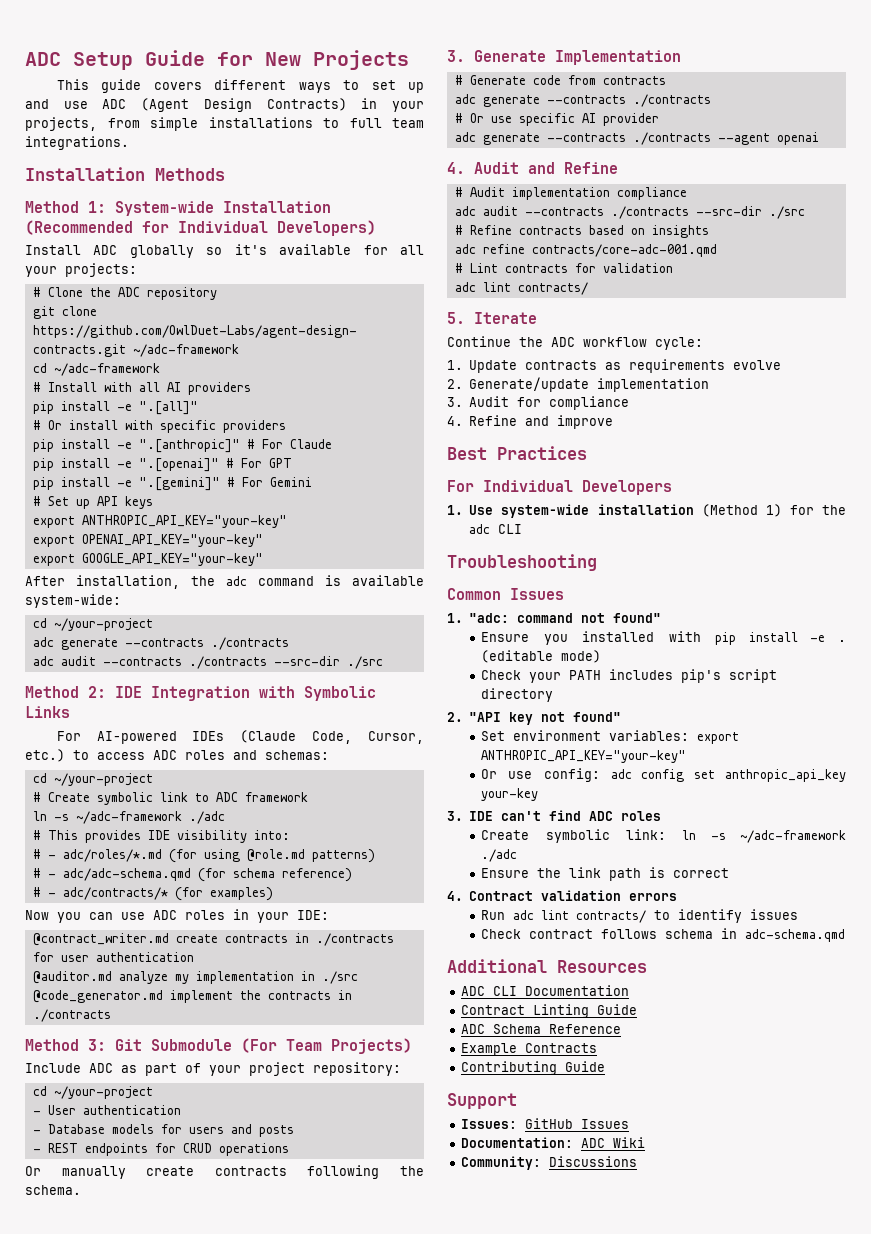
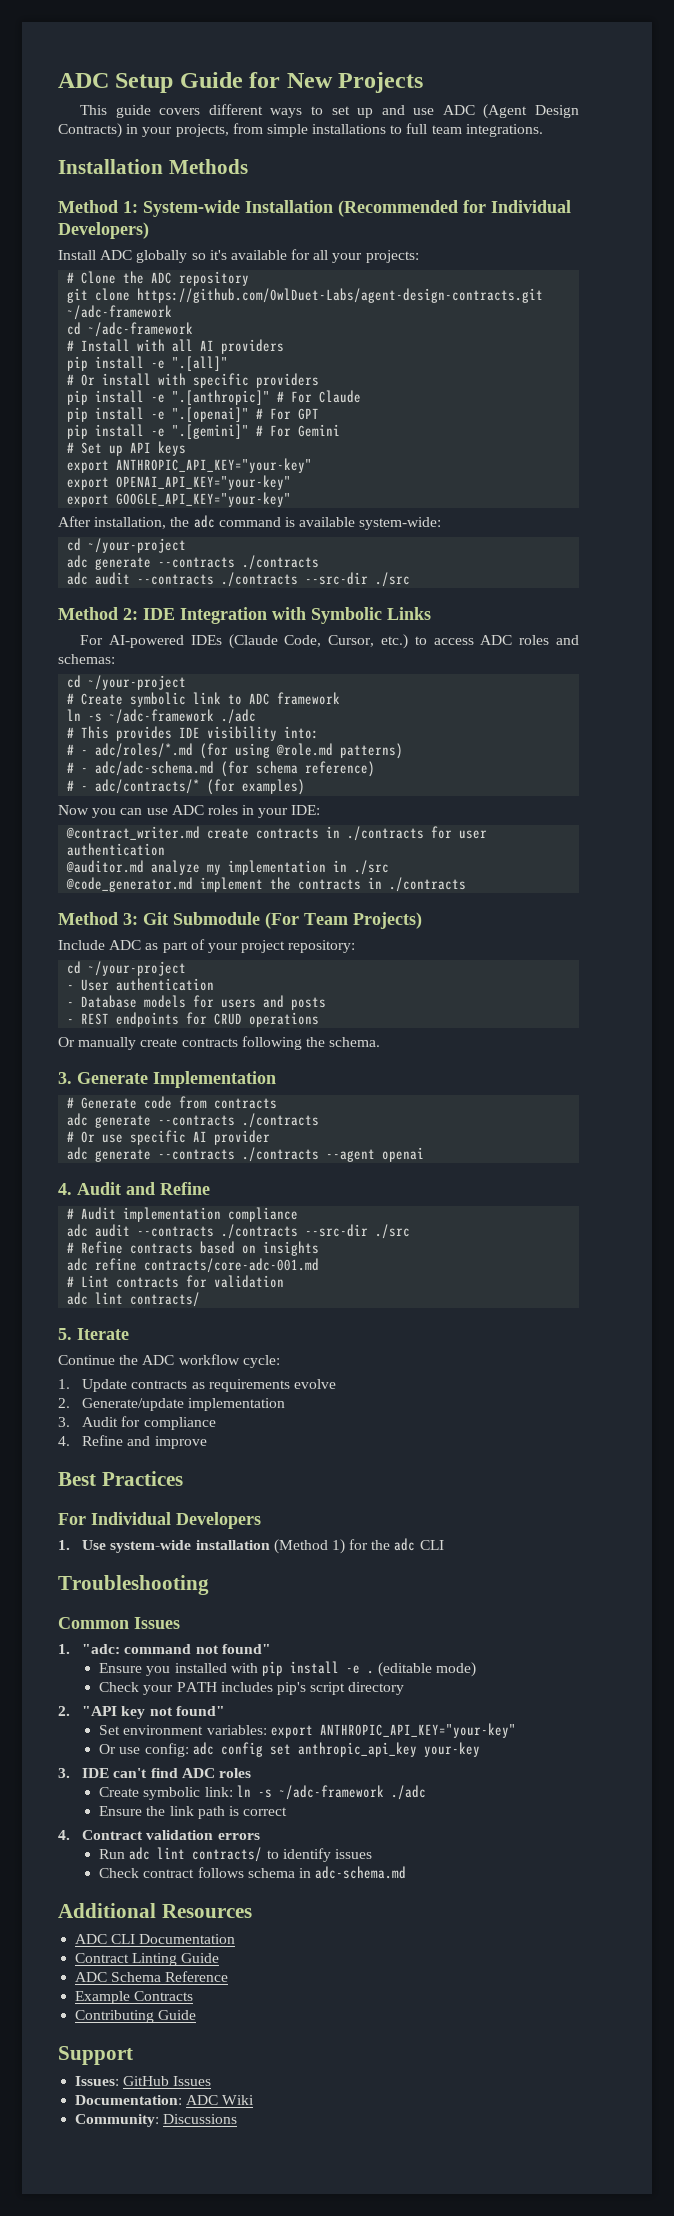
[62,868,191,881] adc/adc-schema.qmd -> [95,761,215,776] adc/adc-schema.md
[531,244,717,257] contracts/core-adc-001.qmd -> [144,1258,320,1273] contracts/core-adc-001.md
[745,929,846,942] adc-schema.qmd -> [315,1866,407,1879] adc-schema.md

